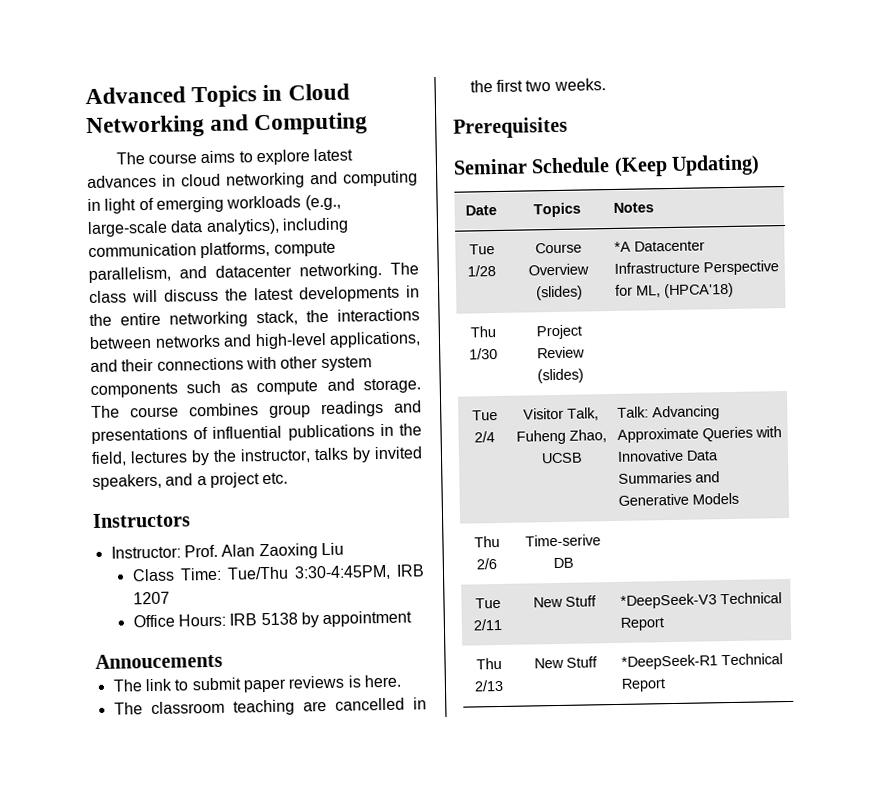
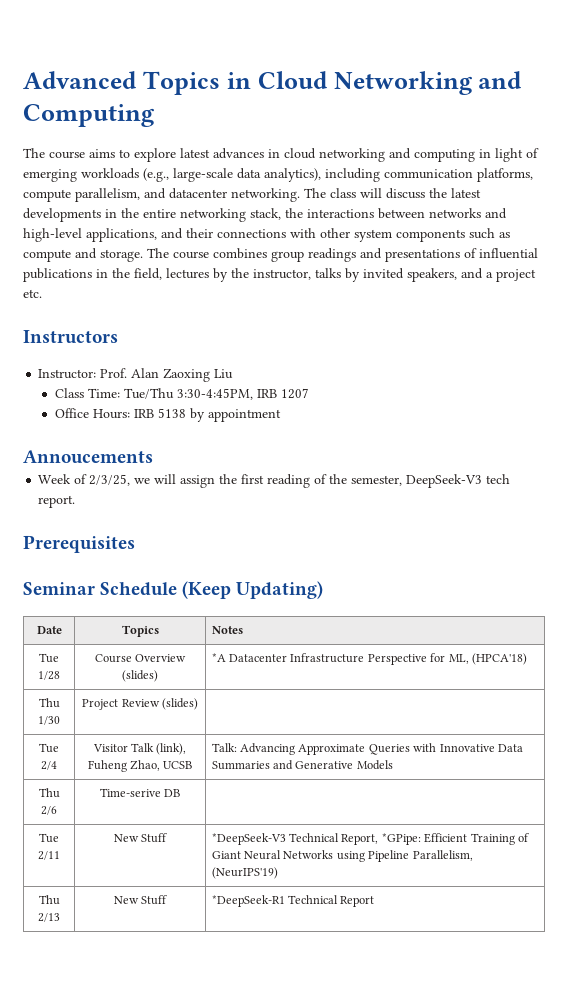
[112,674,401,693] [113,697,428,716] [469,78,606,93] The link to submit paper reviews is here. // The classroom teaching are cancelled in the first two weeks. -> [38,474,511,488] [38,495,76,508] Week of 2/3/25, we will assign the first reading of the semester, DeepSeek-V3 tech report.
[567,407,599,421] Talk, -> [131,743,187,755] Talk (link),
[620,617,666,631] Report -> [341,833,529,845] [211,850,473,862] [211,867,278,879] Report, *GPipe: Efficient Training of Giant Neural Networks using Pipeline Parallelism, (NeurIPS'19)

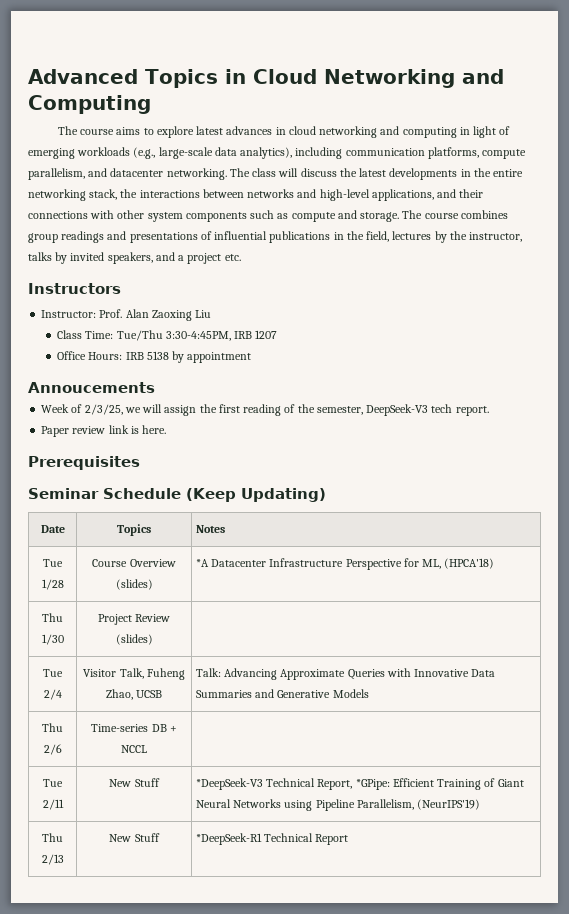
(76, 501) none -> [41,425,167,437] // Paper review link is here.
[131,743,187,755] Talk (link), -> [119,668,144,679] Talk,
[99,788,161,797] Time-serive -> [91,724,149,732] Time-series
(181, 793) none -> [169,726,177,732] [121,745,147,753] + NCCL

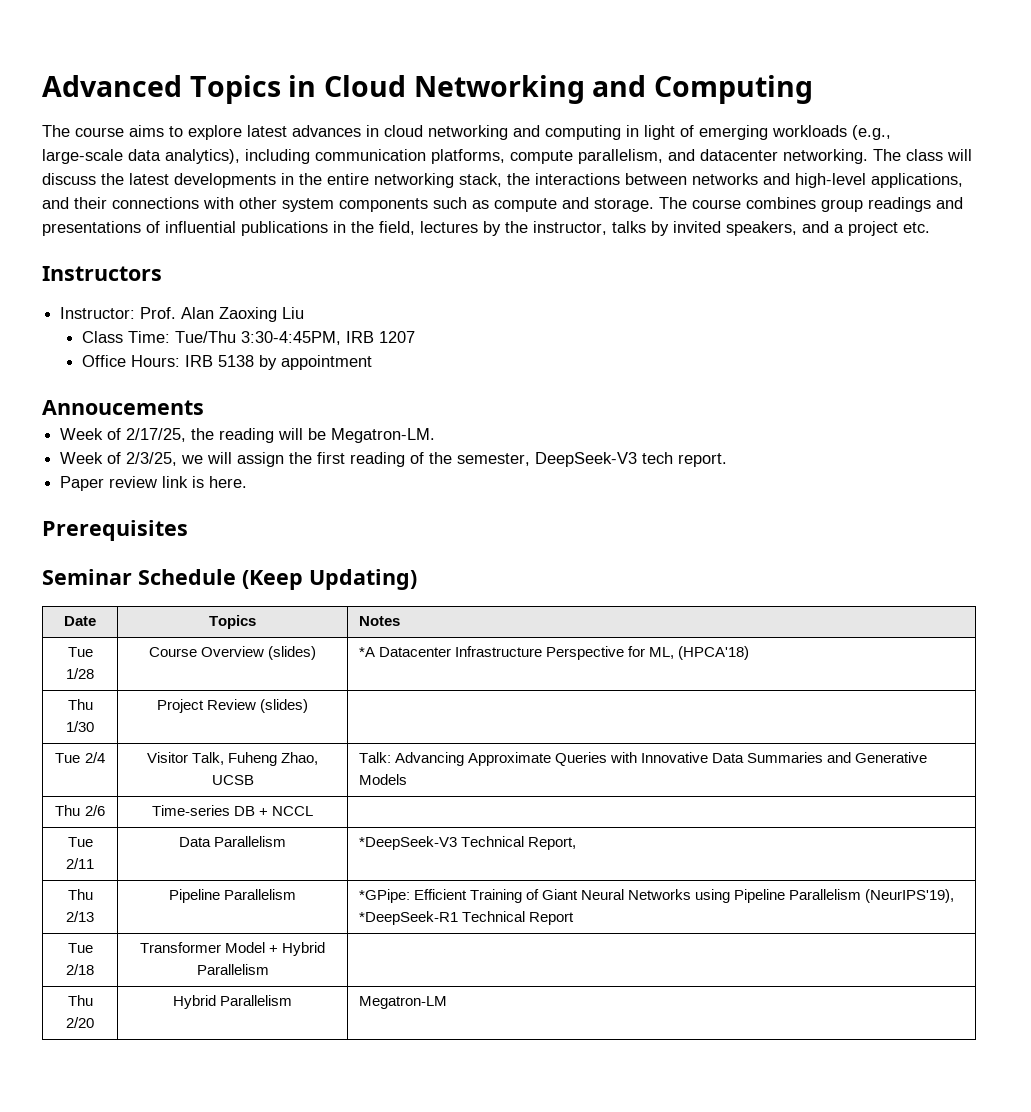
(155, 387) none -> [60,428,436,443] // Week of 2/17/25, the reading will be Megatron-LM.
[109,778,160,787] New Stuff -> [178,836,287,847] Data Parallelism
(353, 784) none -> [67,889,93,900] [66,911,94,922] [168,889,297,903] // Thu 2/13 | Pipeline Parallelism |
[356,799,481,810] [42,833,63,842] [41,854,64,865] [109,833,160,842] [196,833,349,845] Parallelism, (NeurIPS'19) // Thu 2/13 | New Stuff | *DeepSeek-R1 Technical Report -> [789,889,955,903] [358,911,574,925] [67,943,93,953] [66,964,94,975] [139,942,326,956] [196,964,269,975] [67,995,93,1006] [66,1017,94,1028] [172,995,293,1009] [358,996,447,1009] Parallelism (NeurIPS'19), *DeepSeek-R1 Technical Report // Tue 2/18 | Transformer Model + Hybrid Parallelism | // Thu 2/20 | Hybrid Parallelism | Megatron-LM

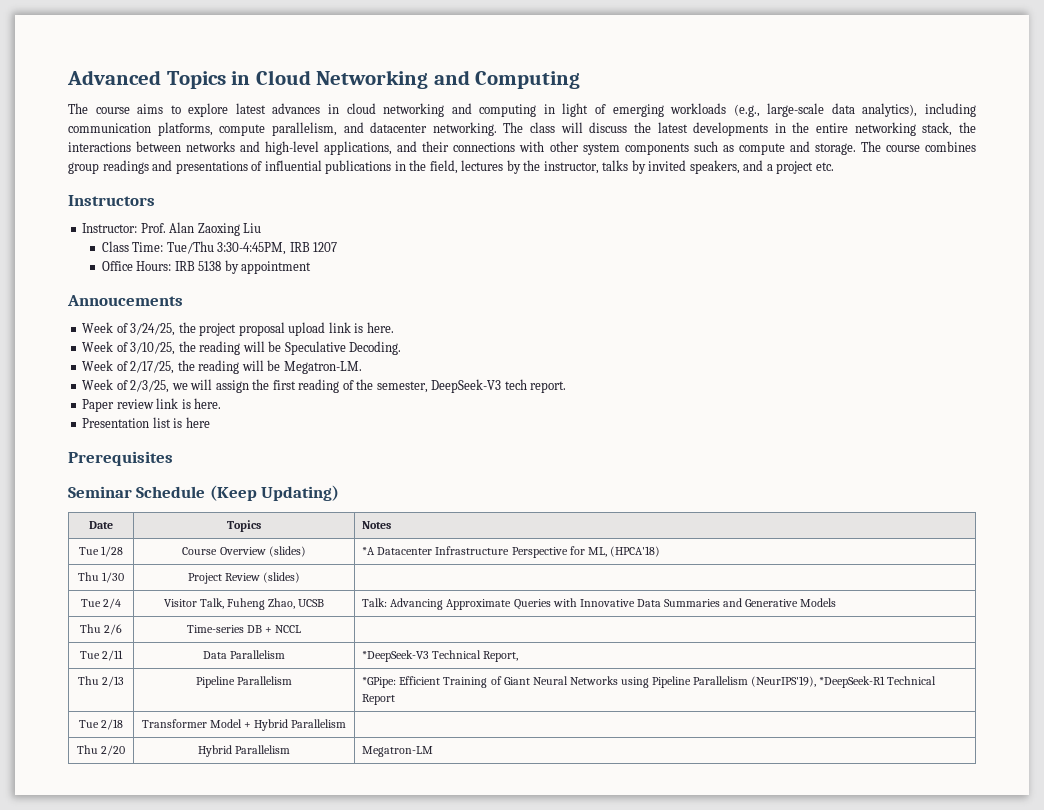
(204, 407) none -> [82,322,394,336] [82,341,402,355] // Week of 3/24/25, the project proposal upload link is here. // Week of 3/10/25, the reading will be Speculative Decoding.
(248, 482) none -> [82,417,210,428] // Presentation list is here

